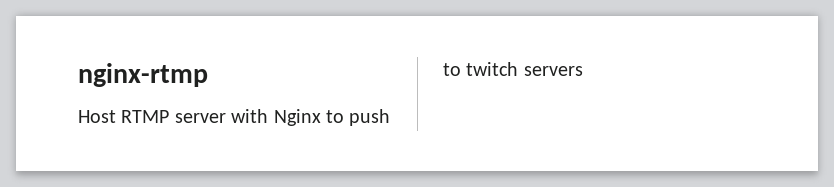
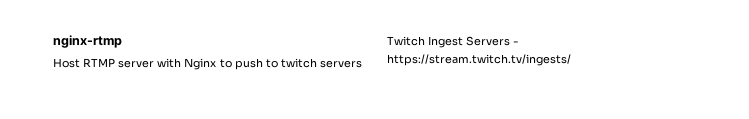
(583, 71) none -> [387,36,519,48] [387,54,571,66] Twitch Ingest Servers - https://stream.twitch.tv/ingests/

